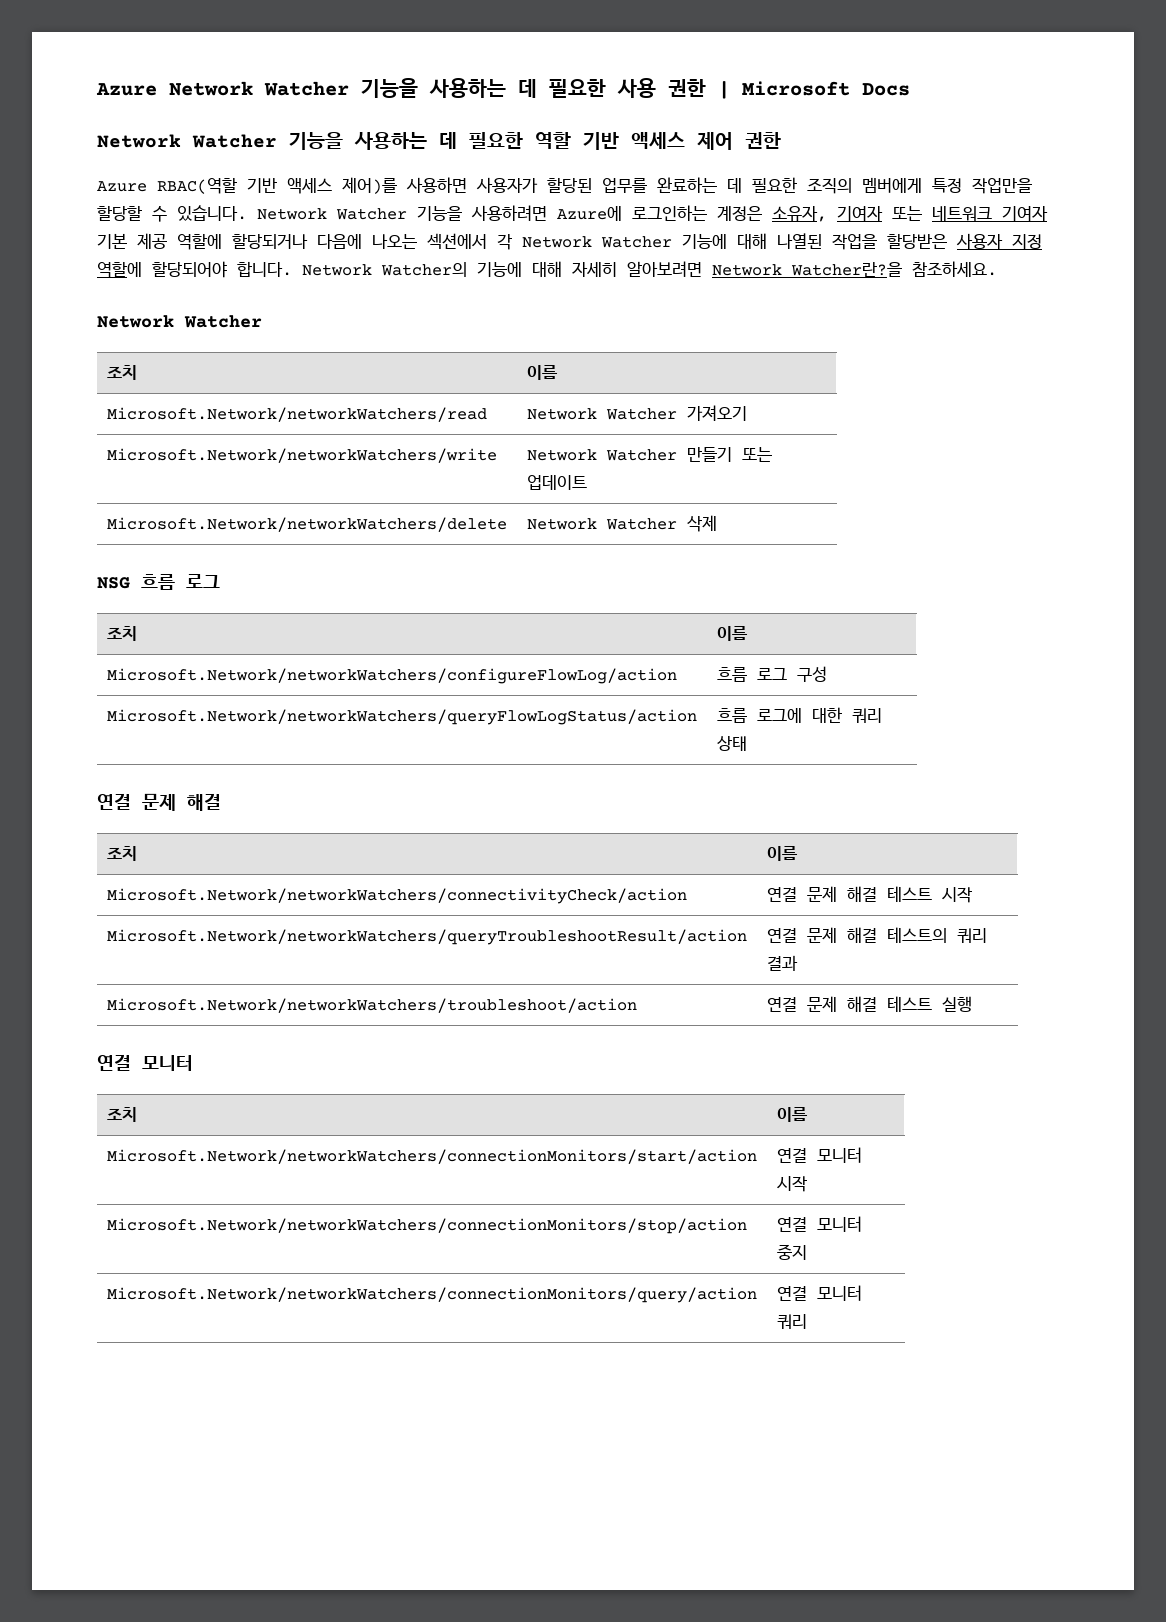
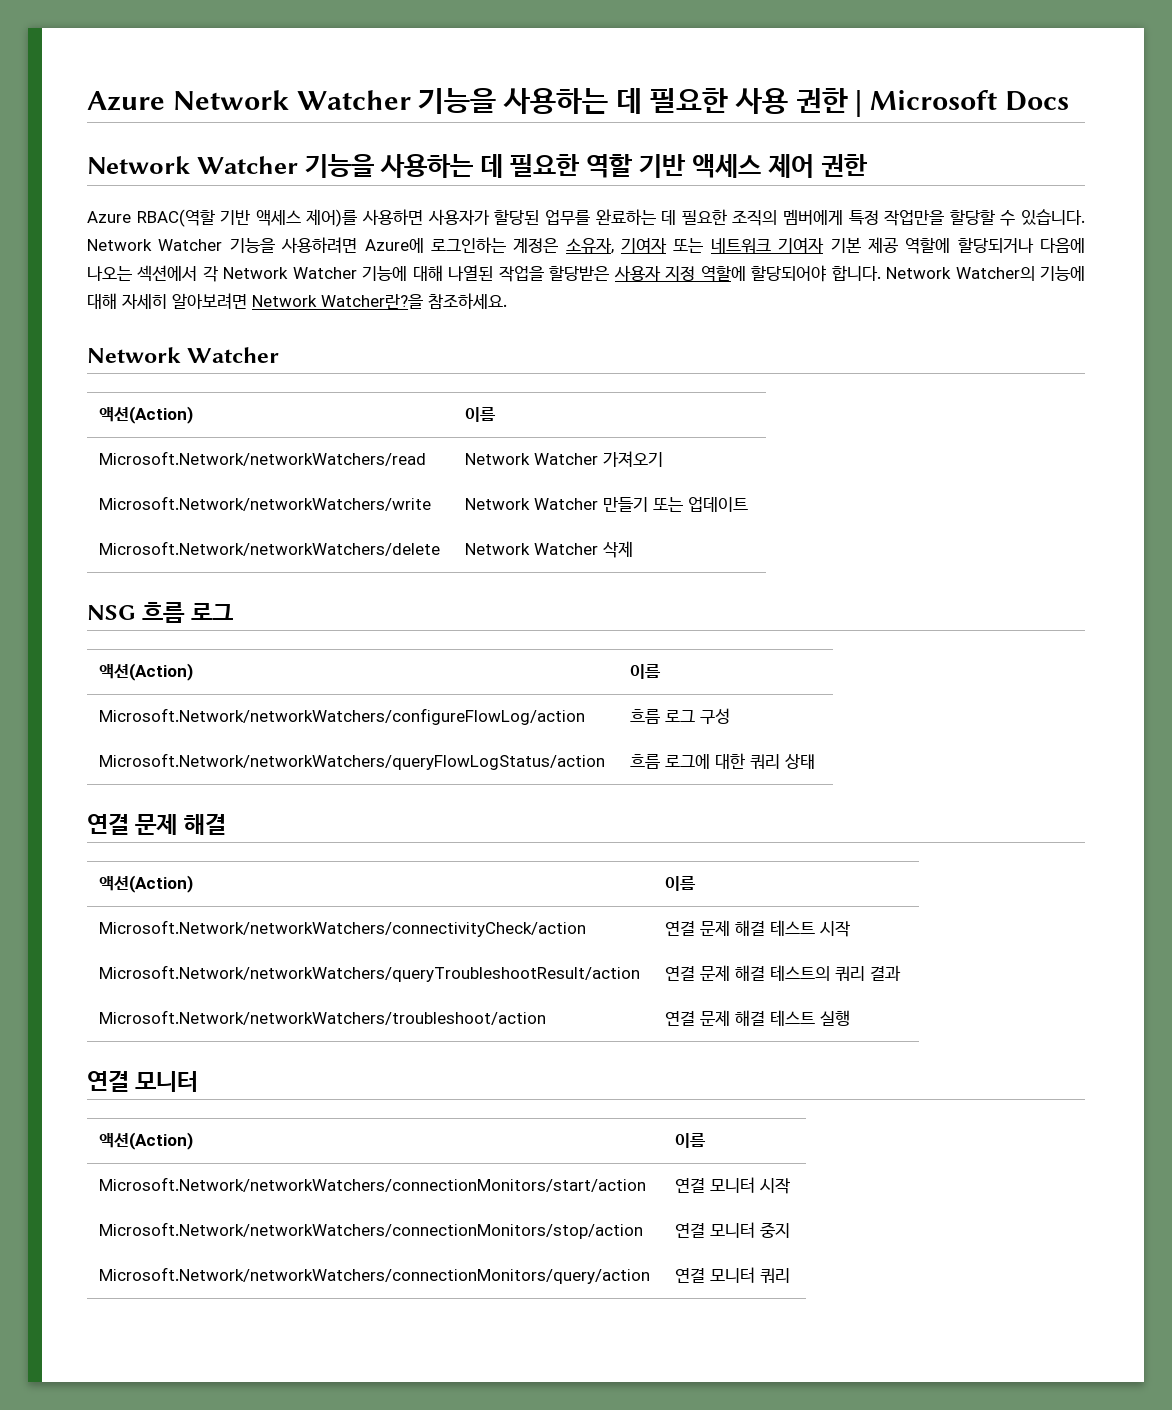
[106,365,137,380] 조치 -> [99,406,194,424] 액션(Action)
[106,626,137,641] 조치 -> [99,663,194,681] 액션(Action)
[106,846,137,861] 조치 -> [99,875,194,893] 액션(Action)
[106,1107,137,1122] 조치 -> [99,1132,194,1150] 액션(Action)

